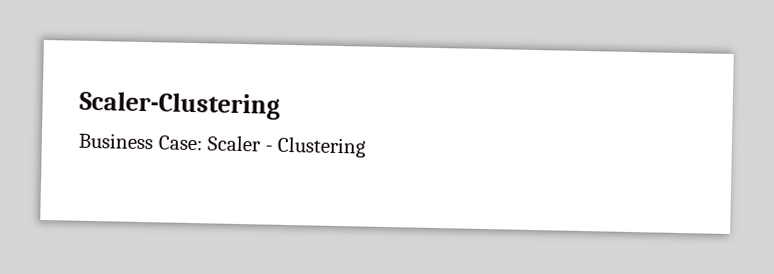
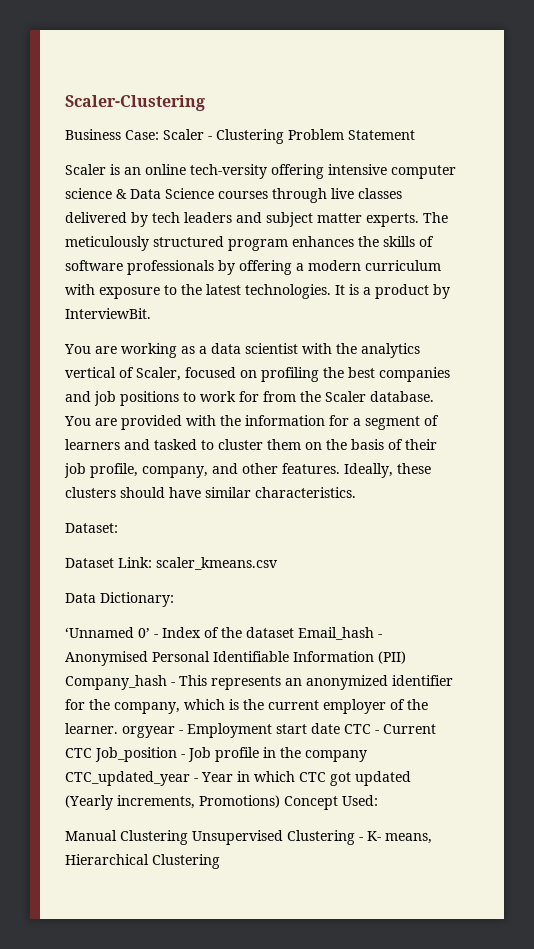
(367, 147) none -> [288,129,415,140] [65,164,456,179] [65,188,402,203] [65,212,448,227] [65,236,434,251] [65,260,441,275] [65,284,450,299] [65,308,151,319] [64,343,420,358] [65,367,450,382] [65,391,434,406] [64,415,439,430] [65,439,437,450] [64,463,431,478] [65,487,356,498] [65,523,118,533] [65,557,278,570] [65,592,174,607] [65,627,382,640] [65,651,406,666] [65,675,453,690] [65,699,428,714] [65,723,436,738] [65,747,367,762] [65,771,411,786] [65,795,378,810] [65,830,432,845] [65,854,220,869] Problem Statement // Scaler is an online tech-versity offering intensive computer science & Data Science courses through live classes delivered by tech leaders and subject matter experts. The meticulously structured program enhances the skills of software professionals by offering a modern curriculum with exposure to the latest technologies. It is a product by InterviewBit. // You are working as a data scientist with the analytics vertical of Scaler, focused on profiling the best companies and job positions to work for from the Scaler database. You are provided with the information for a segment of learners and tasked to cluster them on the basis of their job profile, company, and other features. Ideally, these clusters should have similar characteristics. // Dataset: // Dataset Link: scaler_kmeans.csv // Data Dictionary: // ‘Unnamed 0’ - Index of the dataset Email_hash - Anonymised Personal Identifiable Information (PII) Company_hash - This represents an anonymized identifier for the company, which is the current employer of the learner. orgyear - Employment start date CTC - Current CTC Job_position - Job profile in the company CTC_updated_year - Year in which CTC got updated (Yearly increments, Promotions) Concept Used: // Manual Clustering Unsupervised Clustering - K- means, Hierarchical Clustering

